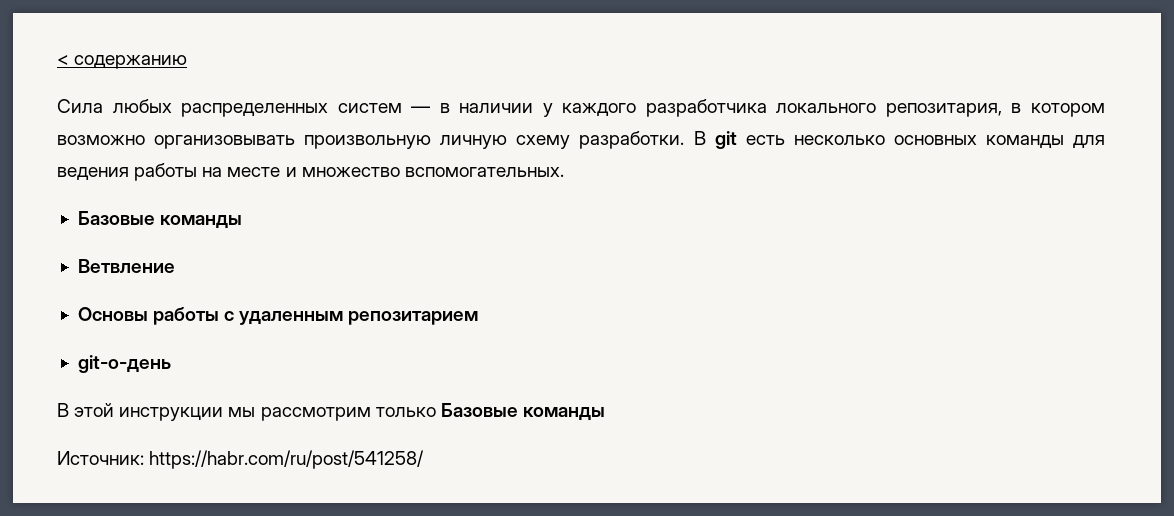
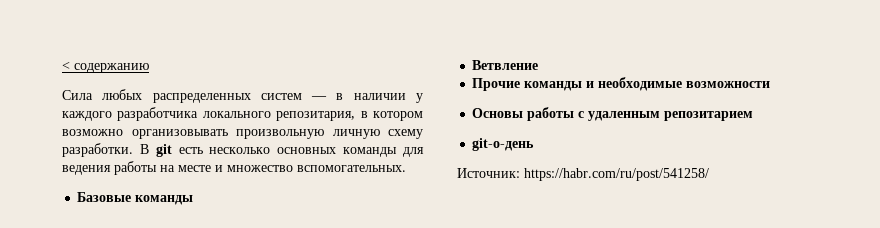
(175, 266) none -> [472,77,771,91] // Прочие команды и необходимые возможности
[57,403,605,421] // В этой инструкции мы рассмотрим только Базовые команды -> (535, 144) none

